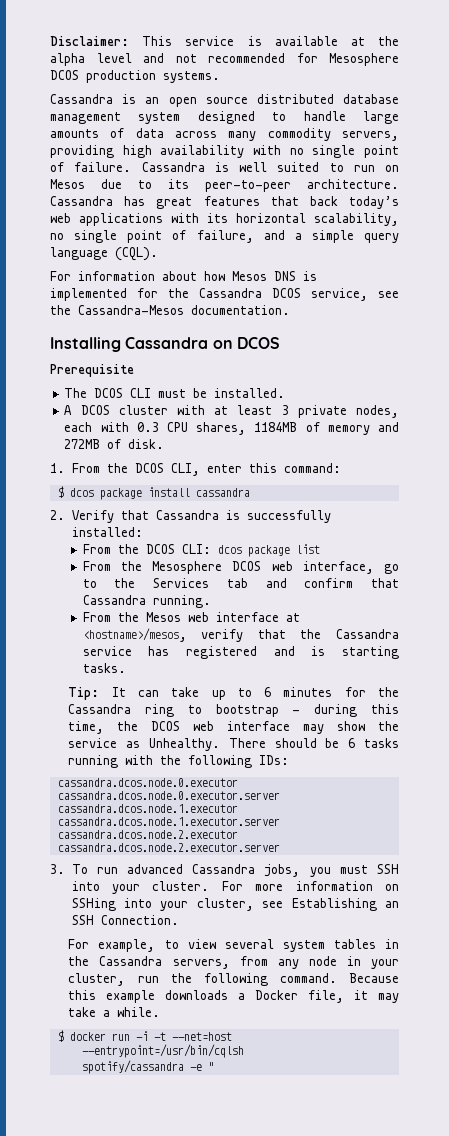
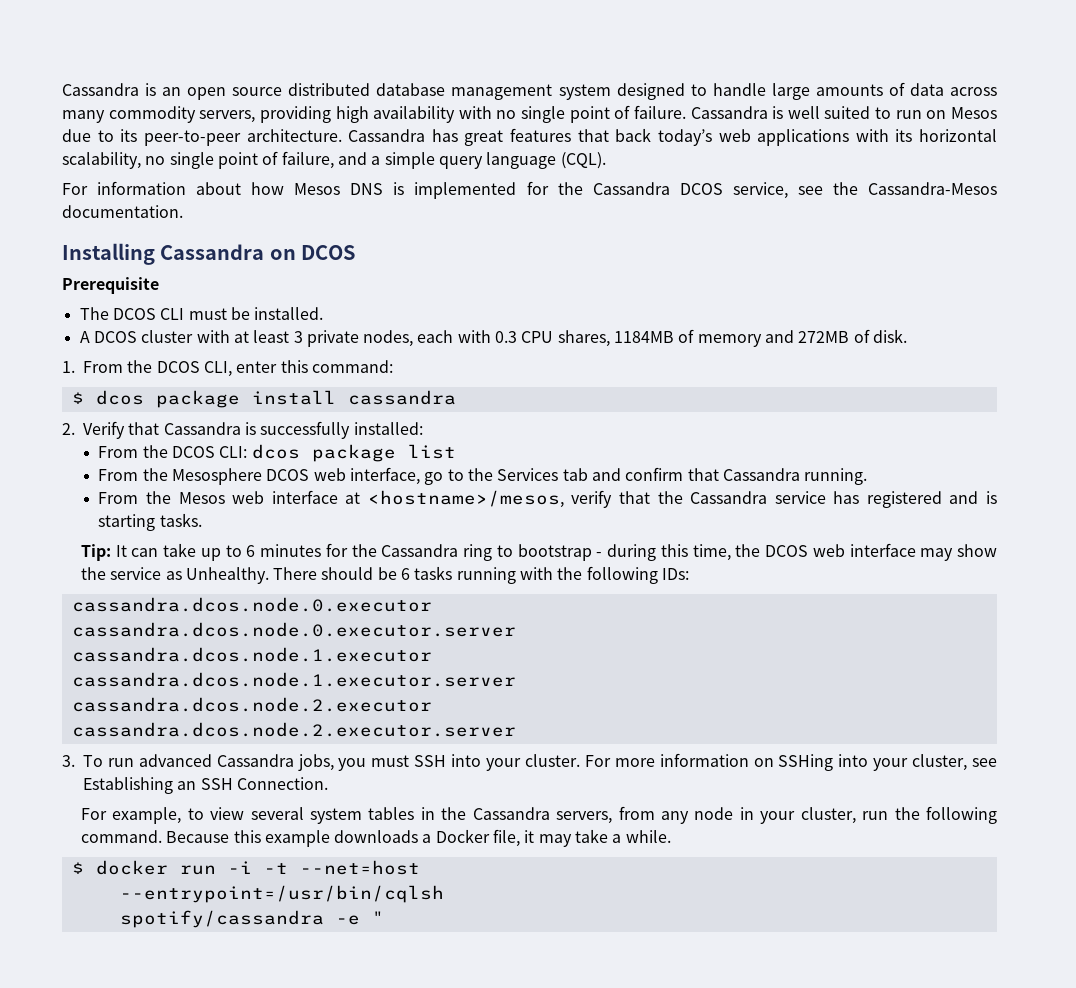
[50,36,399,46] [50,53,399,66] [50,70,220,83] Disclaimer: This service is available at the alpha level and not recommended for Mesosphere DCOS production systems. // -> (62, 89) none

